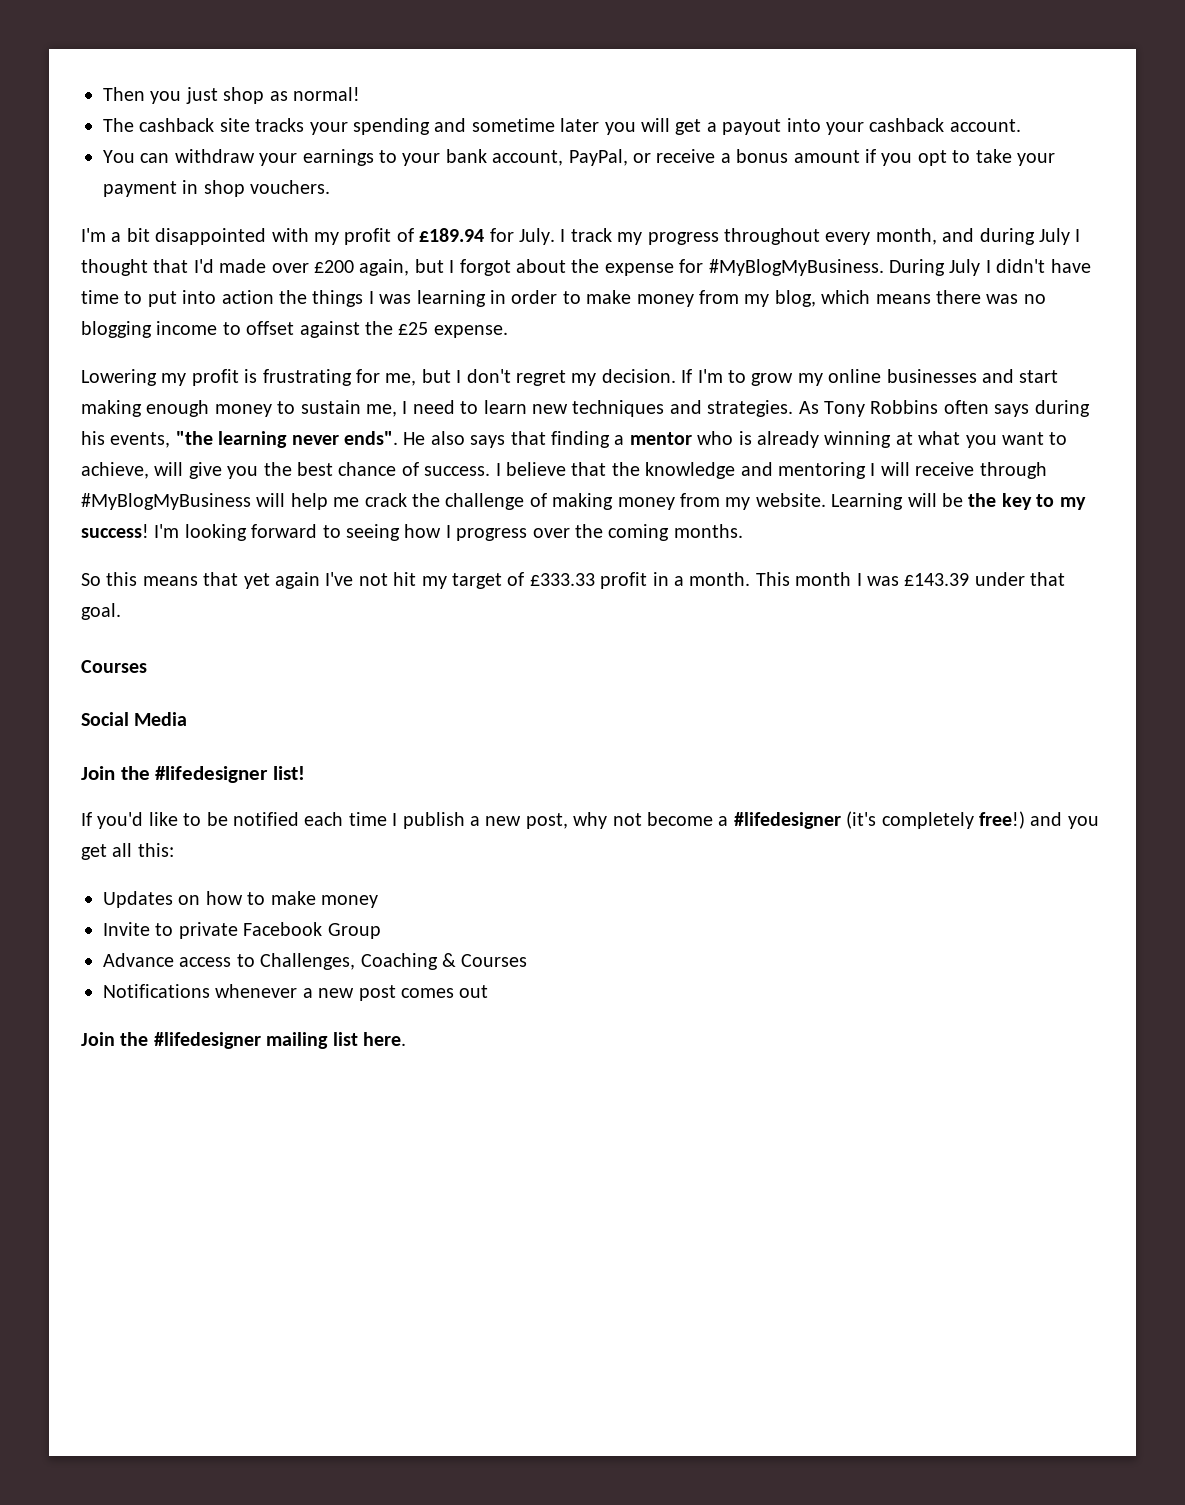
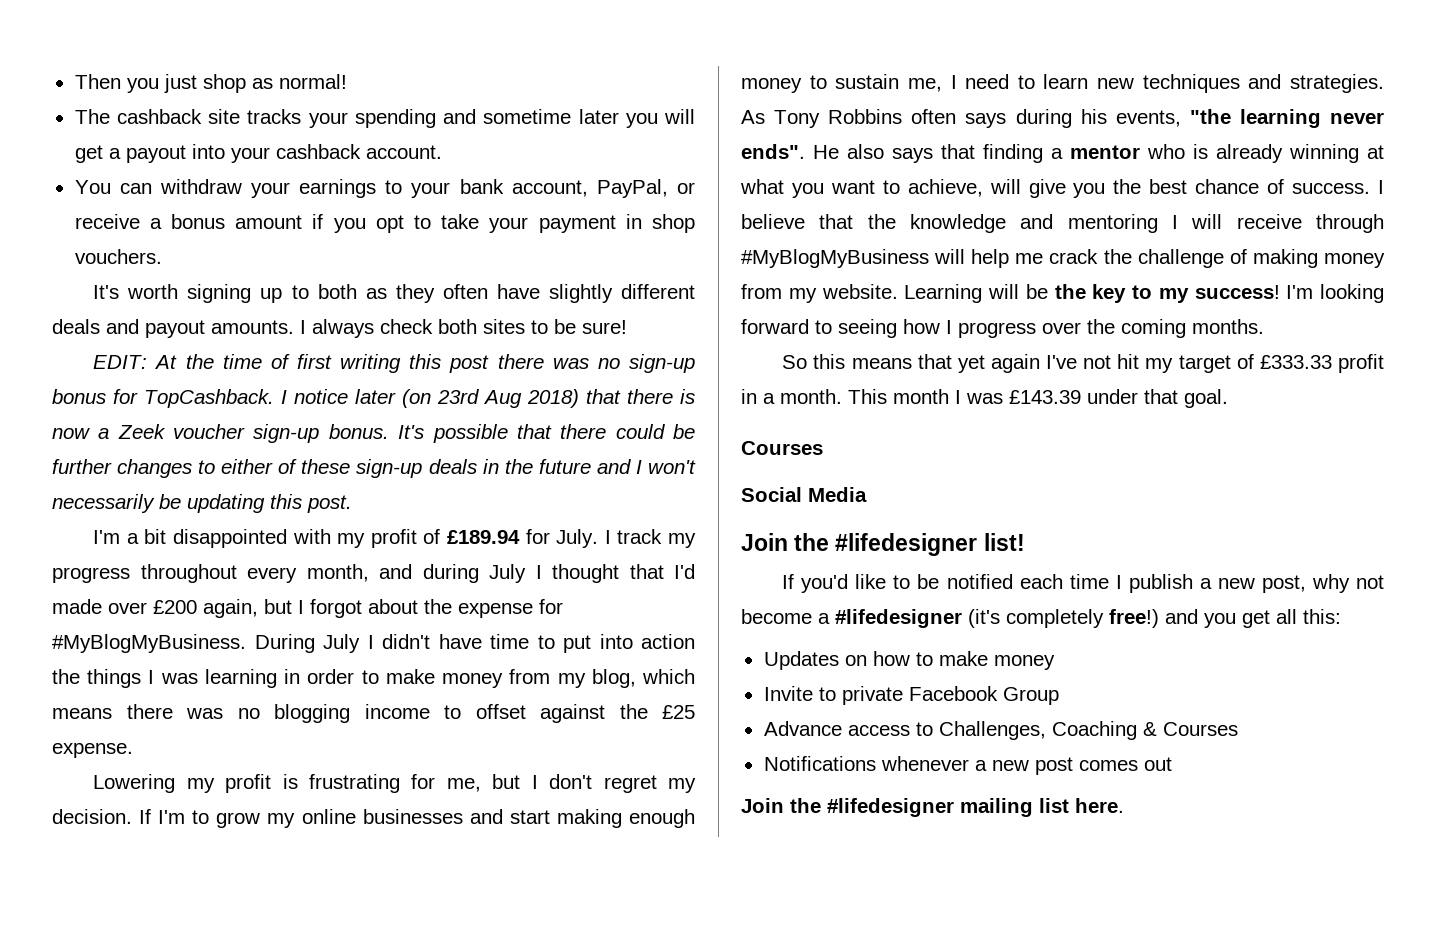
(331, 187) none -> [93,284,696,303] [52,319,627,338] [93,354,695,373] [52,389,695,408] [52,424,695,443] [52,459,697,478] [52,494,352,513] // It's worth signing up to both as they often have slightly different deals and payout amounts. I always check both sites to be sure! // EDIT: At the time of first writing this post there was no sign-up bonus for TopCashback. I notice later (on 23rd Aug 2018) that there is now a Zeek voucher sign-up bonus. It's possible that there could be further changes to either of these sign-up deals in the future and I won't necessarily be updating this post.

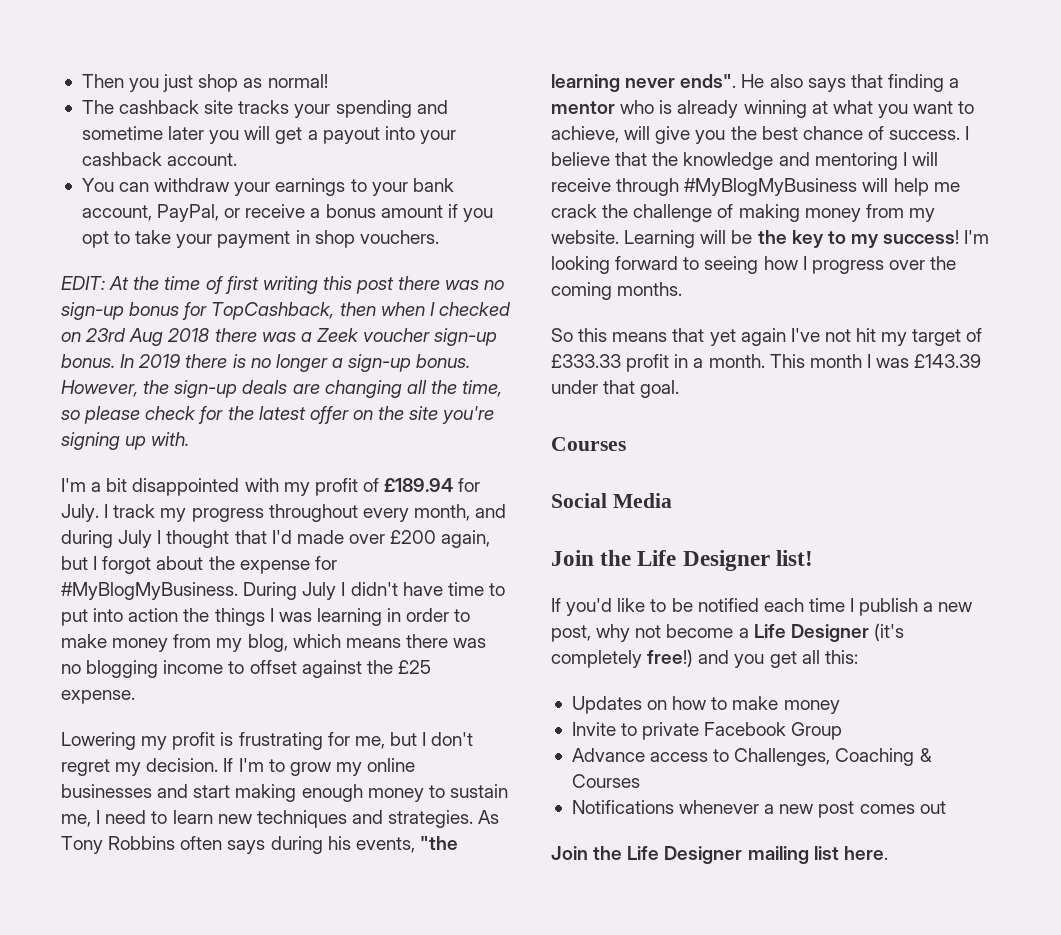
[93,284,696,303] [52,319,627,338] // It's worth signing up to both as they often have slightly different deals and payout amounts. I always check both sites to be sure! -> (439, 237) none
[144,389,695,408] [52,428,90,439] TopCashback. I notice later (on 23rd Aug 2018) that there is now -> [211,302,511,320] [61,328,296,346] TopCashback, then when I checked on 23rd Aug 2018 there was
[398,424,695,443] [52,459,697,478] [52,494,352,513] It's possible that there could be further changes to either of these sign-up deals in the future and I won't necessarily be updating this post. -> [120,354,471,372] [61,380,503,398] [61,406,495,424] [61,432,190,450] In 2019 there is no longer a sign-up bonus. However, the sign-up deals are changing all the time, so please check for the latest offer on the site you're signing up with.
[835,533,978,556] #lifedesigner -> [637,550,770,571] Life Designer
[835,609,962,628] #lifedesigner -> [753,624,869,642] Life Designer
[827,798,954,817] #lifedesigner -> [627,846,743,864] Life Designer

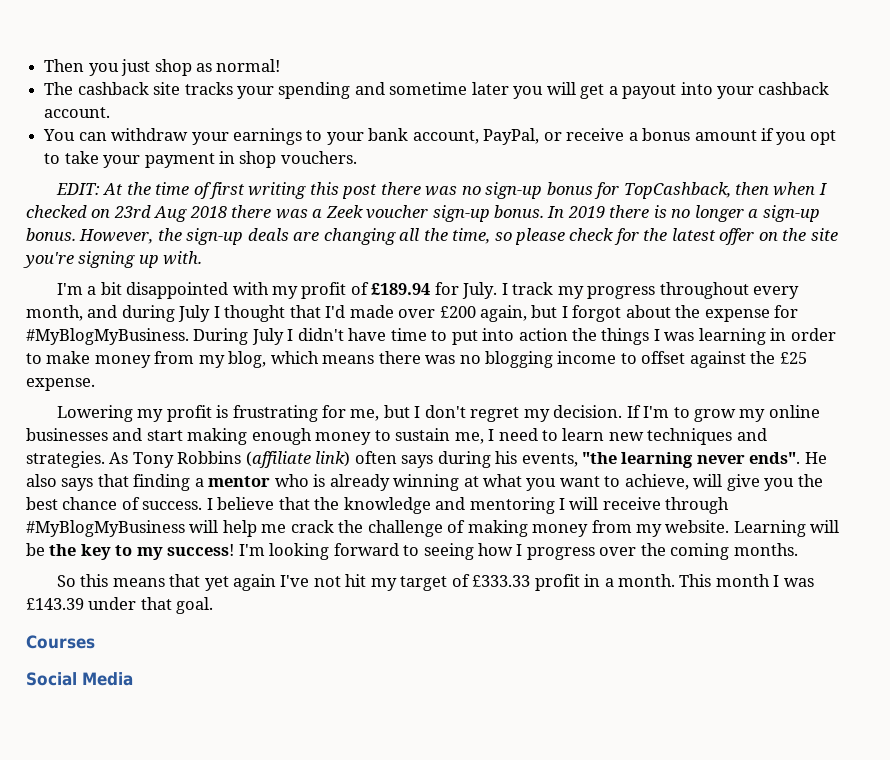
(176, 843) none -> [245,451,351,468] (affiliate link)
[551,550,813,571] [551,598,973,616] [551,623,904,642] [551,649,858,668] [571,696,840,714] [571,722,843,740] [571,748,932,766] [571,774,640,788] [571,800,946,818] [551,846,888,864] // Join the Life Designer list! // If you'd like to be notified each time I publish a new post, why not become a Life Designer (it's completely free!) and you get all this: // Updates on how to make money // Invite to private Facebook Group // Advance access to Challenges, Coaching & Courses // Notifications whenever a new post comes out // Join the Life Designer mailing list here. -> (133, 679) none

